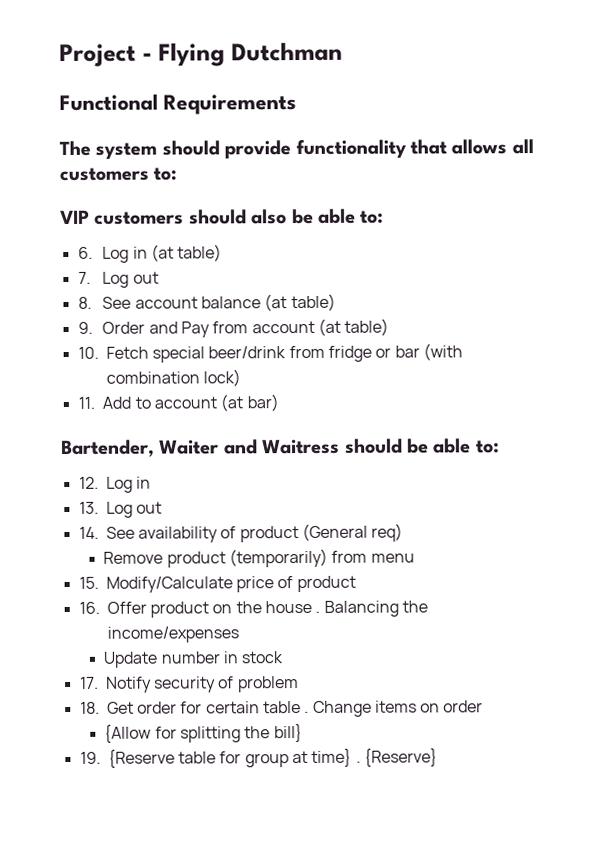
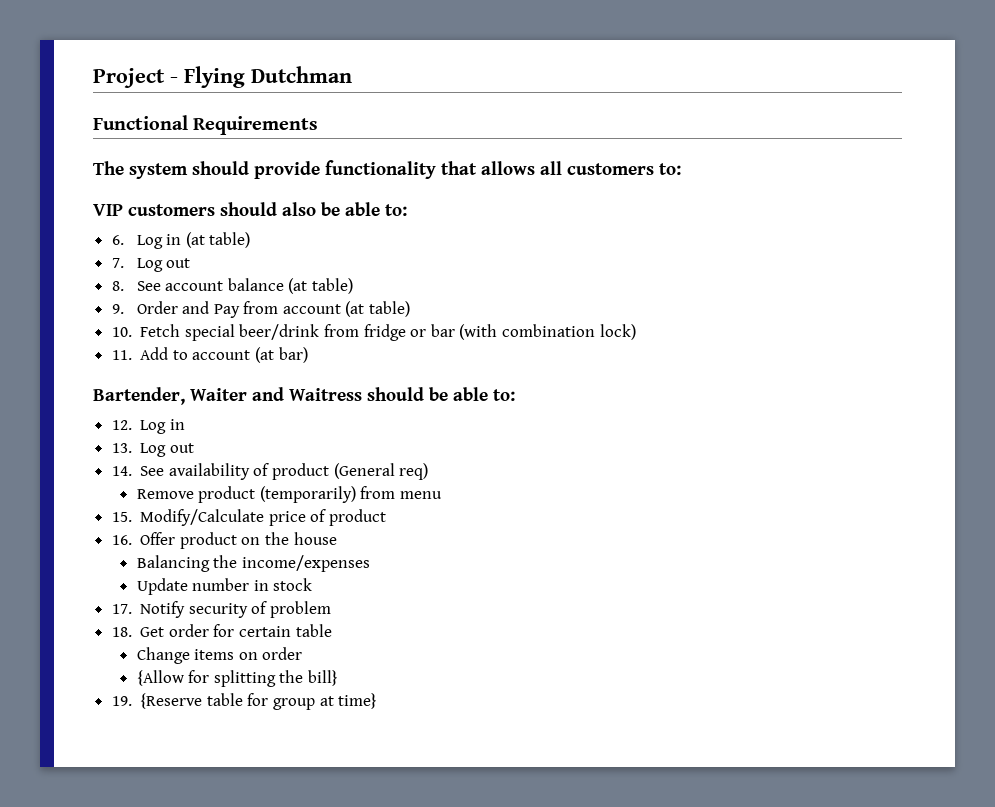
[315,610,321,613] . -> (337, 538) //
[304,710,310,714] . -> (332, 630) //
[355,748,438,767] . {Reserve} -> (378, 701) none

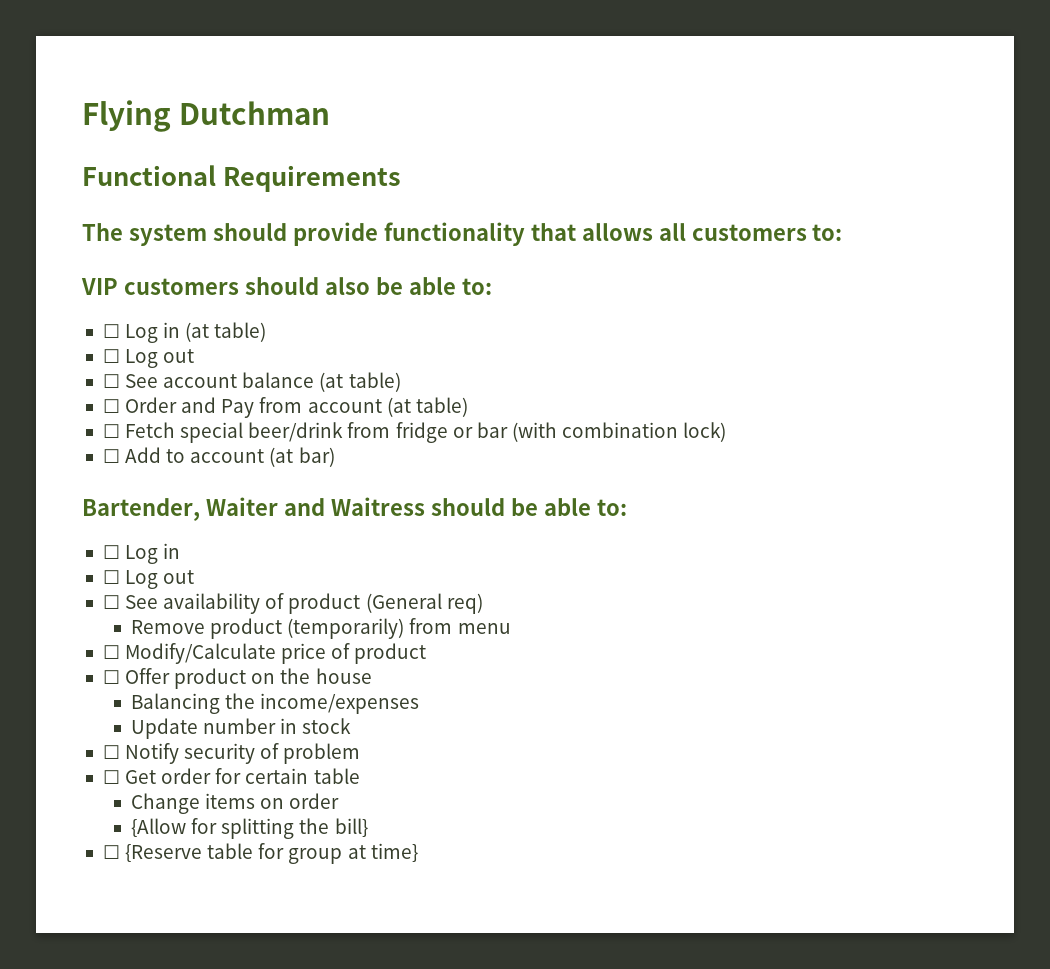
[93,68,178,88] Project - -> (82, 116) none
[111,235,124,245] 6. -> [102,324,120,338] ☐
[111,258,191,272] [111,281,124,291] 7. Log out // 8. -> [102,349,195,368] [102,374,120,388] ☐ Log out // ☐
[111,304,124,314] 9. -> [102,399,120,413] ☐
[111,327,132,337] 10. -> [102,424,120,438] ☐
[111,350,132,360] 11. -> [102,449,120,463] ☐
[111,420,132,430] 12. -> [102,545,120,559] ☐
[111,443,194,457] [111,466,132,476] 13. Log out // 14. -> [102,570,195,589] [102,595,120,609] ☐ Log out // ☐
[111,512,132,522] 15. -> [102,645,120,659] ☐
[111,535,132,545] 16. -> [102,670,120,684] ☐
[111,604,132,614] 17. -> [102,745,120,759] ☐
[111,627,132,637] 18. -> [102,770,120,784] ☐
[111,696,132,706] 19. -> [102,845,120,859] ☐

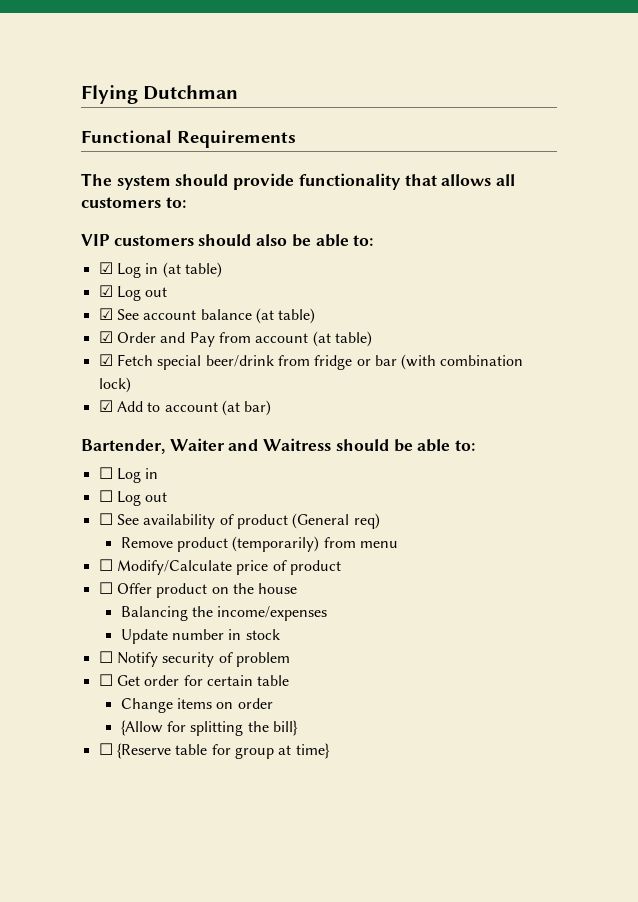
[102,324,120,338] ☐ -> [98,262,113,274] ☑
[102,349,195,368] [102,374,120,388] ☐ Log out // ☐ -> [98,285,168,301] [98,308,113,320] ☑ Log out // ☑
[102,399,120,413] ☐ -> [98,331,113,343] ☑
[102,424,120,438] ☐ -> [98,354,113,366] ☑
[102,449,120,463] ☐ -> [98,400,113,412] ☑

